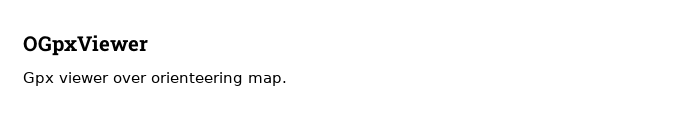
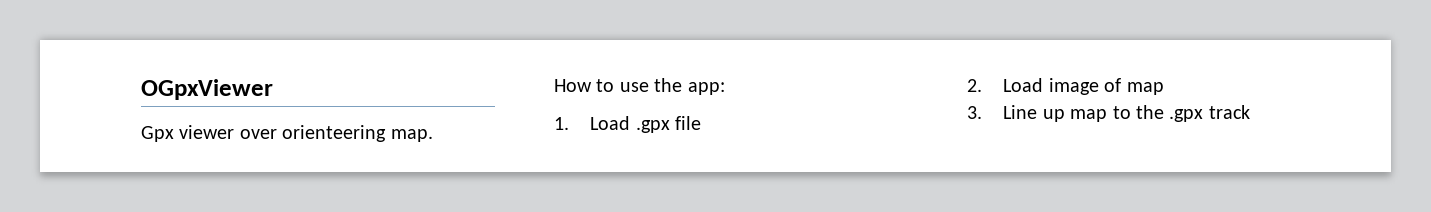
(287, 80) none -> [554,78,725,95] [554,116,702,133] [967,78,1164,95] [967,105,1250,122] // How to use the app: // 1. Load .gpx file // 2. Load image of map // 3. Line up map to the .gpx track

